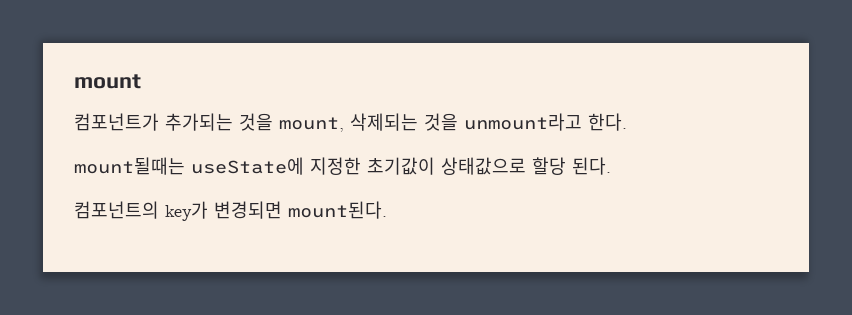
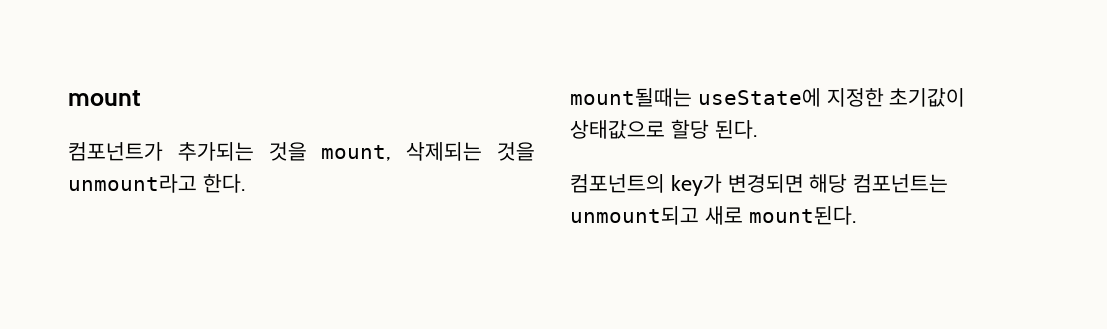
(282, 210) none -> [809,174,949,193] [570,206,743,225] 해당 컴포넌트는 unmount되고 새로

